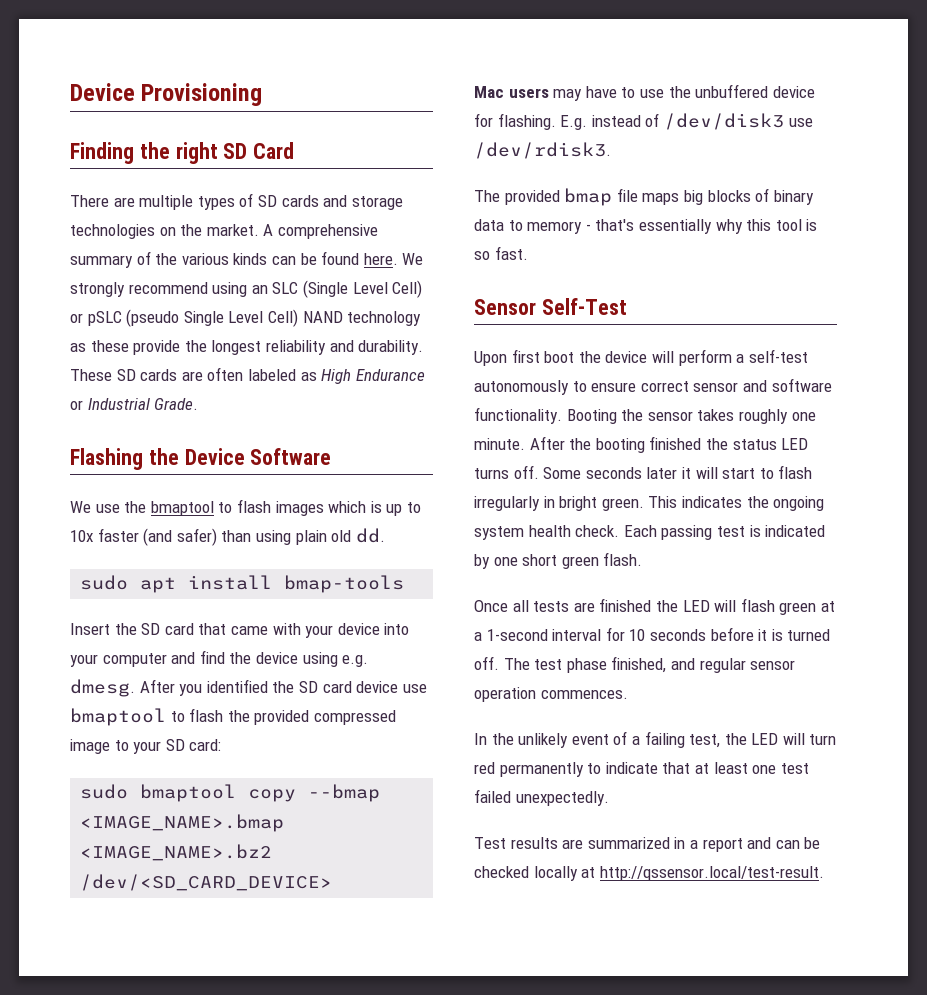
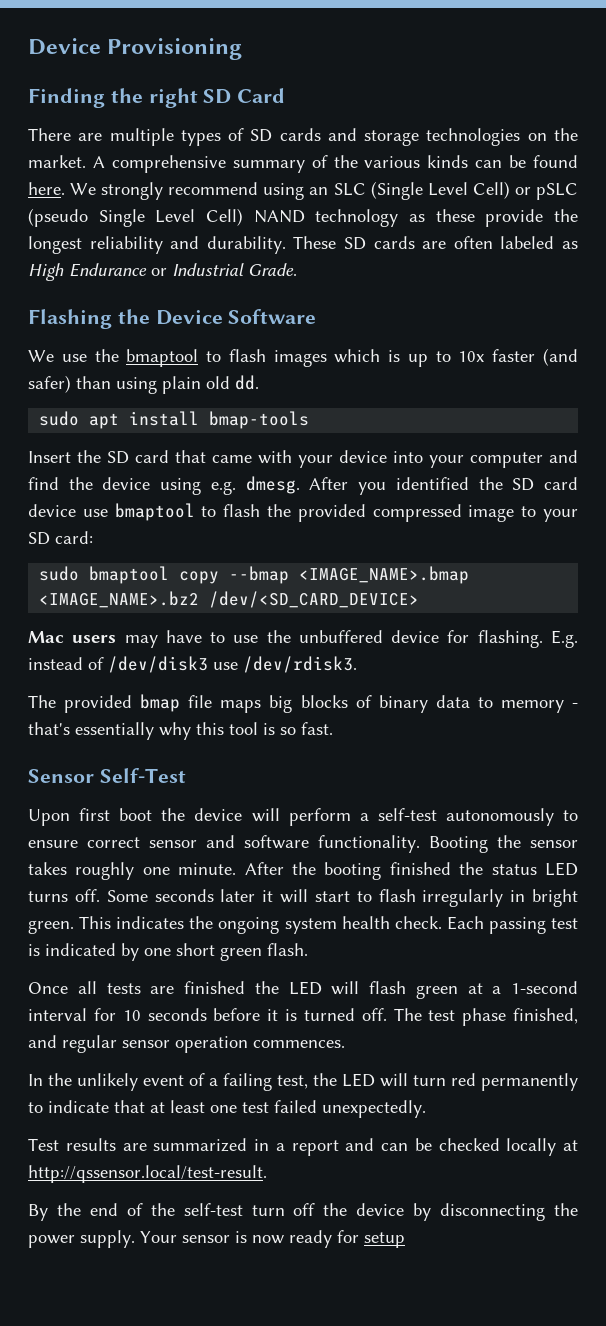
(824, 873) none -> [28,1203,579,1221] [28,1230,405,1248] // By the end of the self-test turn off the device by disconnecting the power supply. Your sensor is now ready for setup

